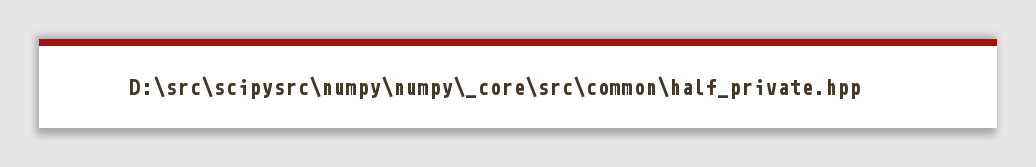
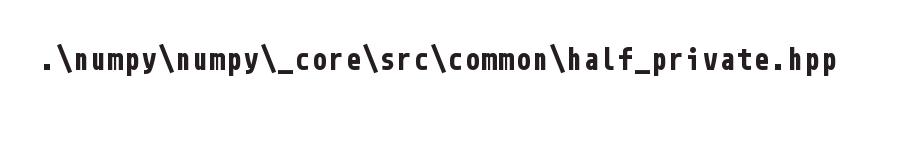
[129,76,861,99] D:\src\scipysrc\numpy\numpy\_core\src\common\half_private.hpp -> [38,43,837,76] .\numpy\numpy\_core\src\common\half_private.hpp

